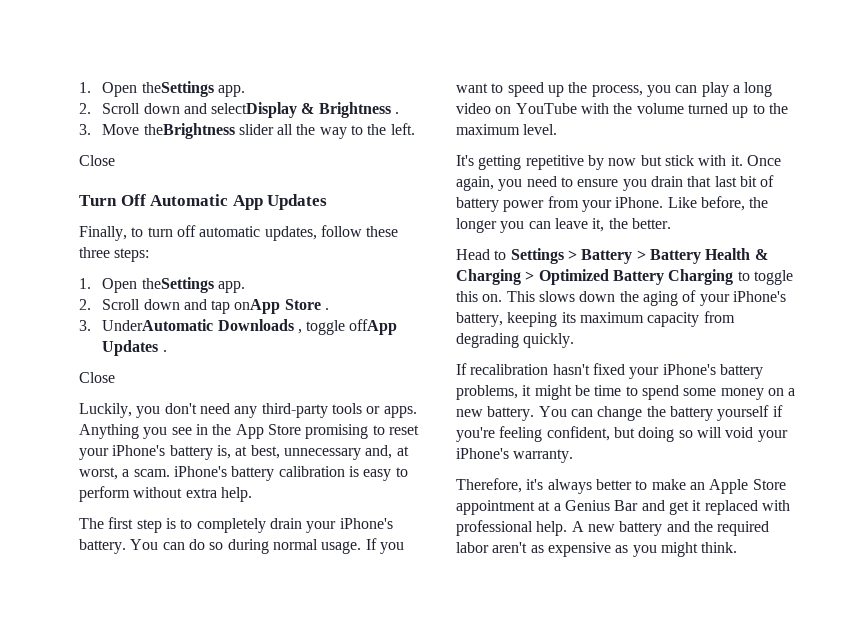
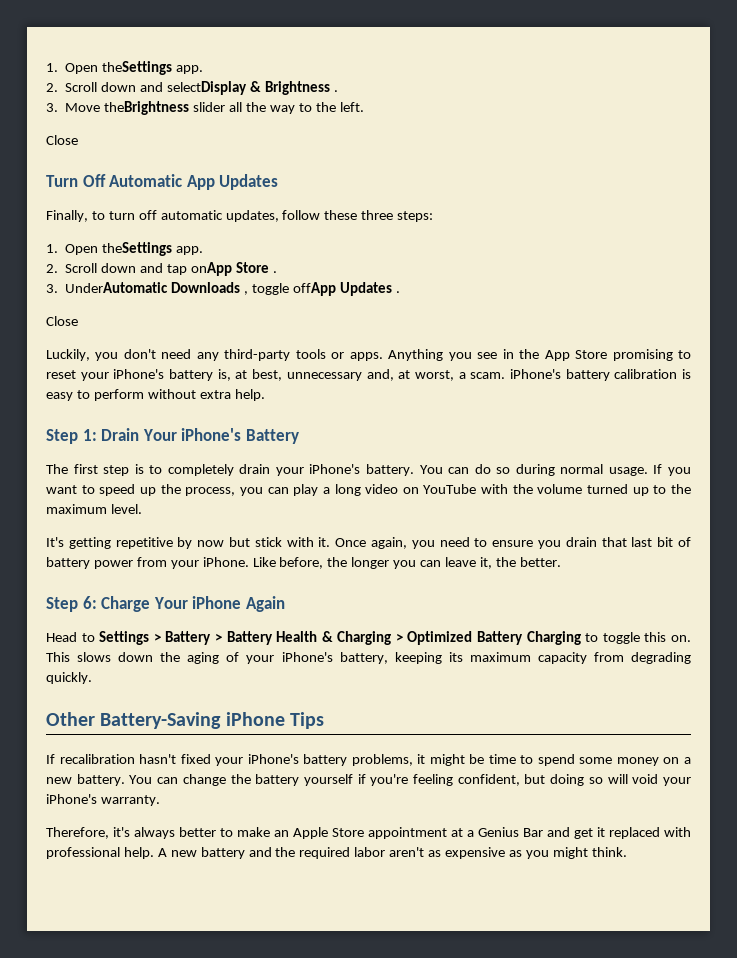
(252, 494) none -> [46,428,299,444] // Step 1: Drain Your iPhone's Battery
(671, 223) none -> [46,596,285,612] // Step 6: Charge Your iPhone Again
(575, 340) none -> [46,712,324,729] // Other Battery-Saving iPhone Tips

